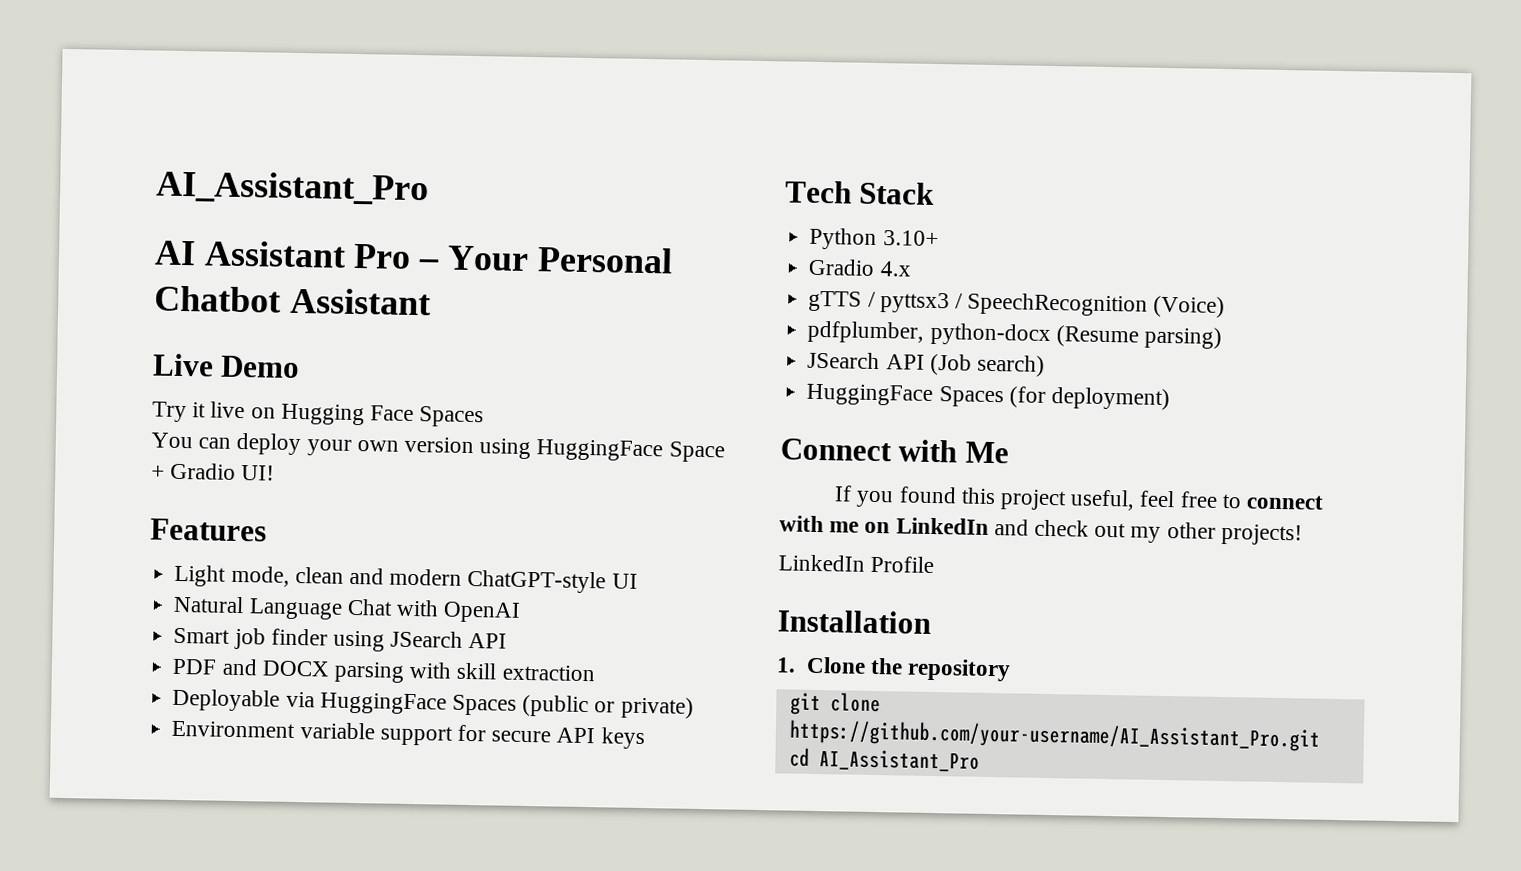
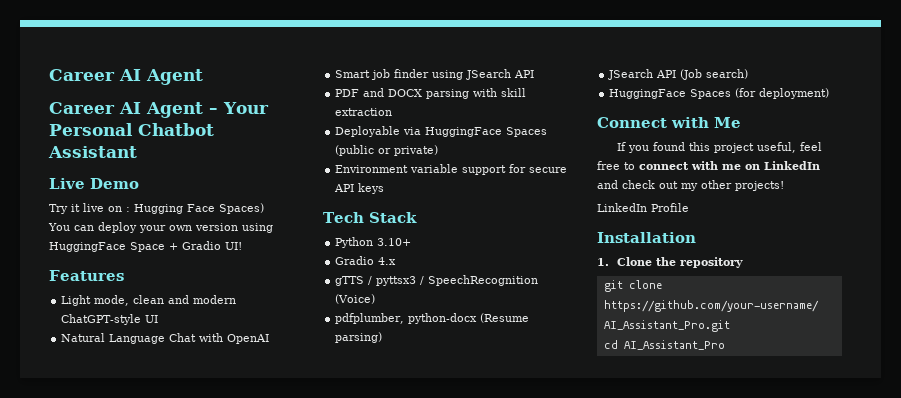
[155,170,429,206] [154,240,412,269] AI_Assistant_Pro // AI Assistant Pro -> [49,69,203,85] [49,102,203,118] Career AI Agent // Career AI Agent
(276, 413) none -> [126,207,130,212] :
[419,406,485,428] Spaces -> [219,203,264,214] Spaces)

